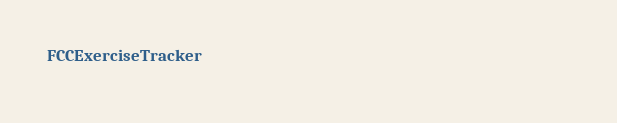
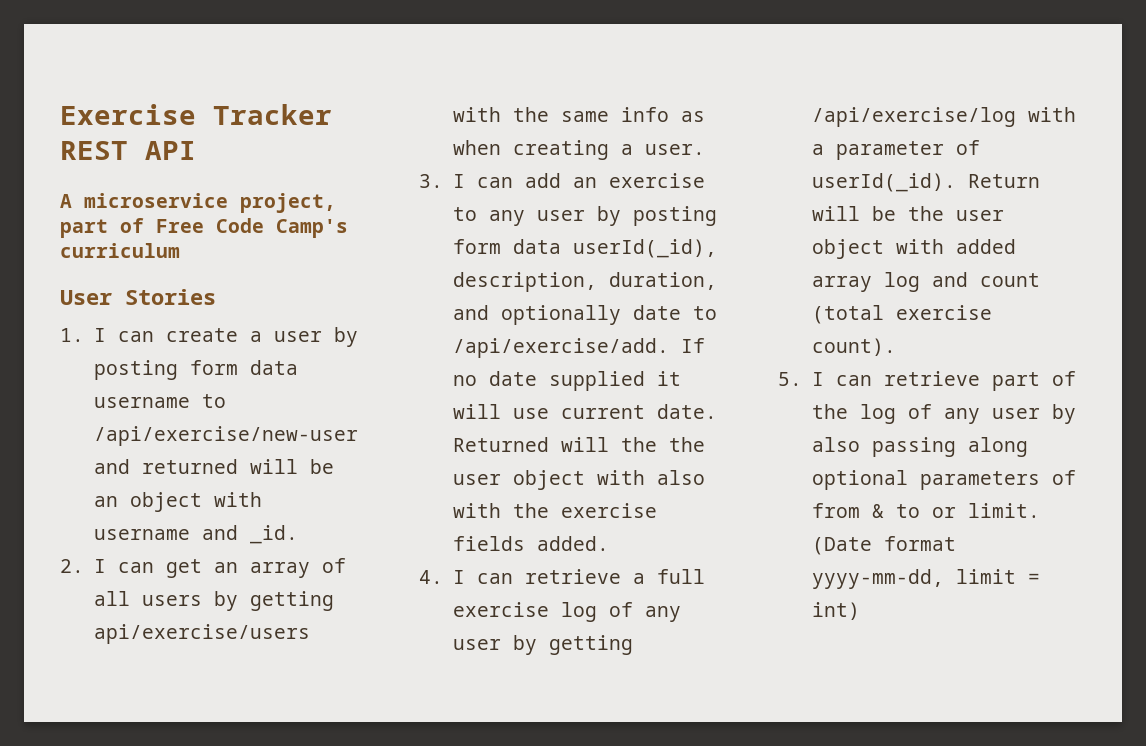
[47,49,202,61] FCCExerciseTracker -> [60,104,332,125] [60,141,196,160] [60,193,336,213] [60,218,348,238] [60,243,180,258] [60,289,216,305] [60,327,358,347] [93,360,298,380] [93,394,226,408] [93,426,358,446] [93,459,334,474] [93,492,262,512] [93,525,298,544] [60,558,346,578] [93,591,334,611] [93,624,310,644] [452,107,705,122] [452,140,705,160] [419,173,705,188] [452,206,717,226] [452,239,717,258] [452,272,717,292] [452,305,717,325] [452,338,705,358] [452,371,681,391] [452,404,717,419] [452,437,705,452] [452,470,705,490] [452,503,657,518] [452,536,609,551] [419,569,705,584] [452,602,681,622] [452,635,633,655] [811,107,1076,127] [811,140,980,160] [811,173,1040,192] [811,206,1004,221] [811,239,1016,259] [811,272,1040,292] [811,305,992,324] [811,338,896,356] [778,371,1076,391] [811,404,1076,424] [811,437,1028,457] [811,470,1076,490] [811,503,1040,518] [811,536,956,555] [811,569,1040,589] [811,602,860,620] Exercise Tracker REST API // A microservice project, part of Free Code Camp's curriculum // User Stories // 1. I can create a user by posting form data username to /api/exercise/new-user and returned will be an object with username and _id. // 2. I can get an array of all users by getting api/exercise/users with the same info as when creating a user. // 3. I can add an exercise to any user by posting form data userId(_id), description, duration, and optionally date to /api/exercise/add. If no date supplied it will use current date. Returned will the the user object with also with the exercise fields added. // 4. I can retrieve a full exercise log of any user by getting /api/exercise/log with a parameter of userId(_id). Return will be the user object with added array log and count (total exercise count). // 5. I can retrieve part of the log of any user by also passing along optional parameters of from & to or limit. (Date format yyyy-mm-dd, limit = int)

